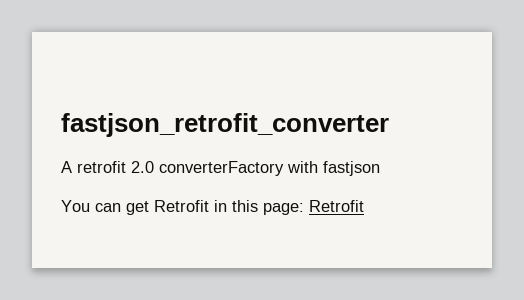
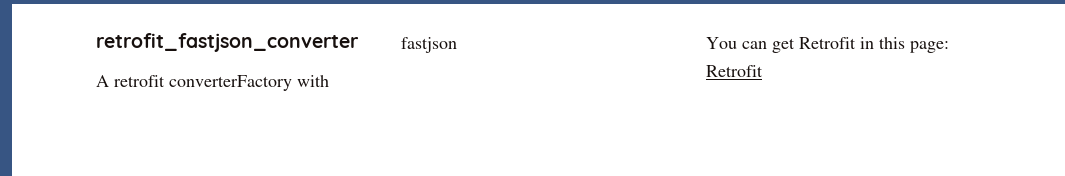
[61,113,389,137] fastjson_retrofit_converter -> [96,33,359,52] retrofit_fastjson_converter
[131,161,154,173] 2.0 -> (165, 81) none

